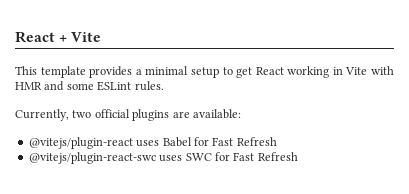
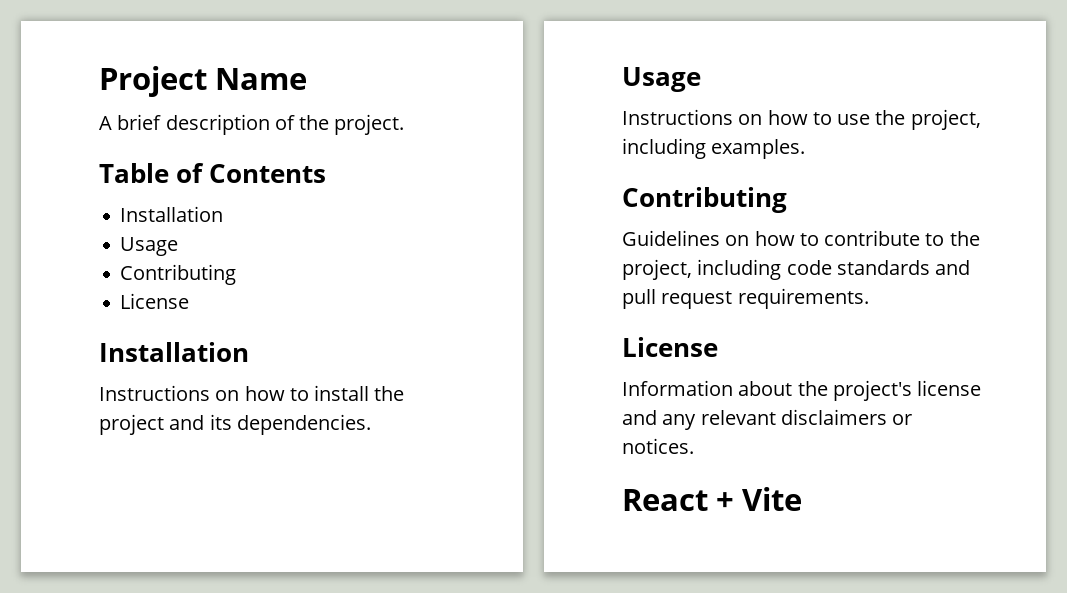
[15,31,102,43] [15,66,394,78] [15,81,164,91] [15,109,241,121] [28,137,277,149] [28,152,298,164] React + Vite // This template provides a minimal setup to get React working in Vite with HMR and some ESLint rules. // Currently, two official plugins are available: // @vitejs/plugin-react uses Babel for Fast Refresh // @vitejs/plugin-react-swc uses SWC for Fast Refresh -> [99,66,308,97] [99,114,405,135] [99,163,327,183] [120,206,224,222] [120,237,179,256] [120,264,237,285] [120,293,190,309] [99,342,249,362] [99,385,405,401] [99,414,371,435] [622,67,701,92] [622,109,981,130] [622,138,806,159] [622,187,787,213] [622,230,980,246] [622,259,971,280] [622,288,869,309] [622,337,718,357] [622,380,982,401] [622,409,913,430] [622,438,694,454] [622,487,803,511] Project Name // A brief description of the project. // Table of Contents // Installation // Usage // Contributing // License // Installation // Instructions on how to install the project and its dependencies. // Usage // Instructions on how to use the project, including examples. // Contributing // Guidelines on how to contribute to the project, including code standards and pull request requirements. // License // Information about the project's license and any relevant disclaimers or notices. // React + Vite

